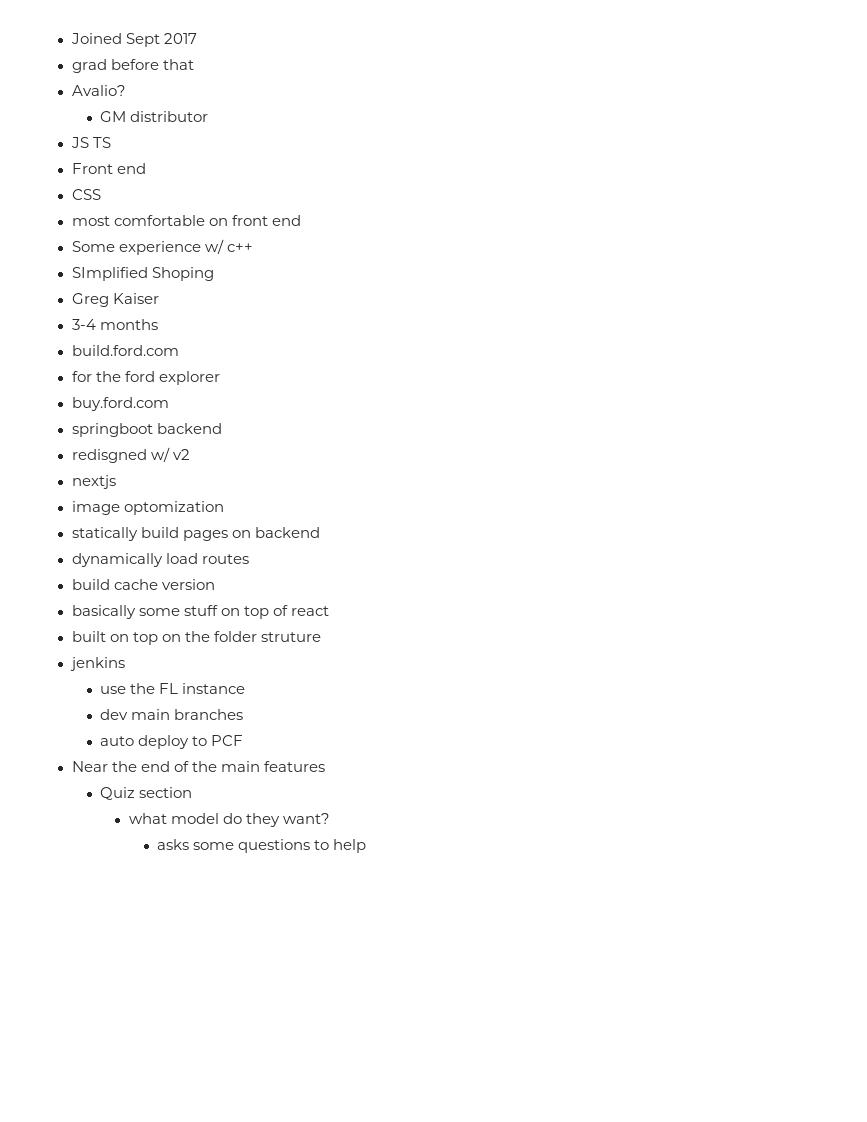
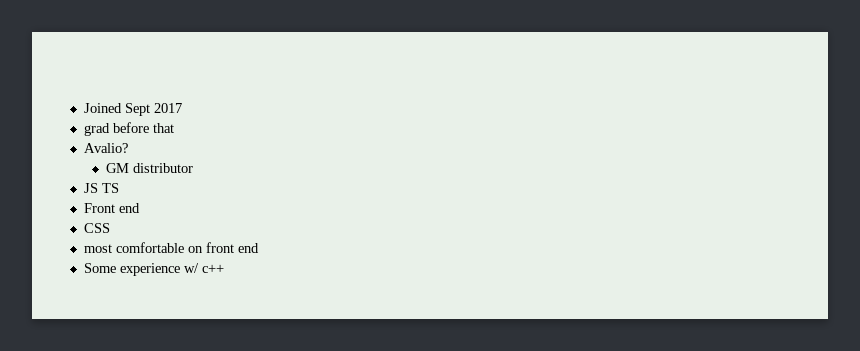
[71,267,214,281] [71,293,159,307] [71,319,158,330] [71,345,179,356] [71,371,220,385] [71,397,169,411] [71,423,222,437] [71,447,190,463] [71,475,116,489] [71,501,224,515] [71,527,320,541] [71,553,249,567] [71,579,215,590] [71,605,329,619] [71,631,321,645] [69,657,125,671] [100,683,246,694] [100,709,244,720] [100,735,244,749] [71,761,325,772] [100,787,193,800] [128,813,330,827] [157,839,367,853] // SImplified Shoping // Greg Kaiser // 3-4 months // build.ford.com // for the ford explorer // buy.ford.com // springboot backend // redisgned w/ v2 // nextjs // image optomization // statically build pages on backend // dynamically load routes // build cache version // basically some stuff on top of react // built on top on the folder struture // jenkins // use the FL instance // dev main branches // auto deploy to PCF // Near the end of the main features // Quiz section // what model do they want? // asks some questions to help -> (224, 268) none

